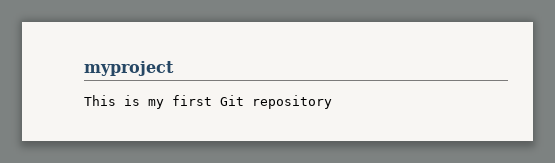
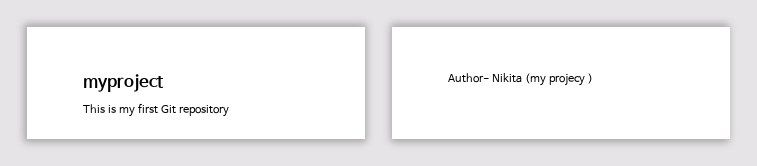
(332, 102) none -> [448,73,593,86] // Author- Nikita (my projecy )

